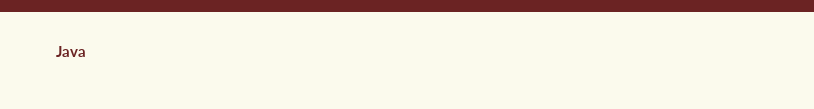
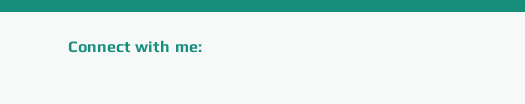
[56,46,86,57] Java -> [68,40,202,53] Connect with me:

